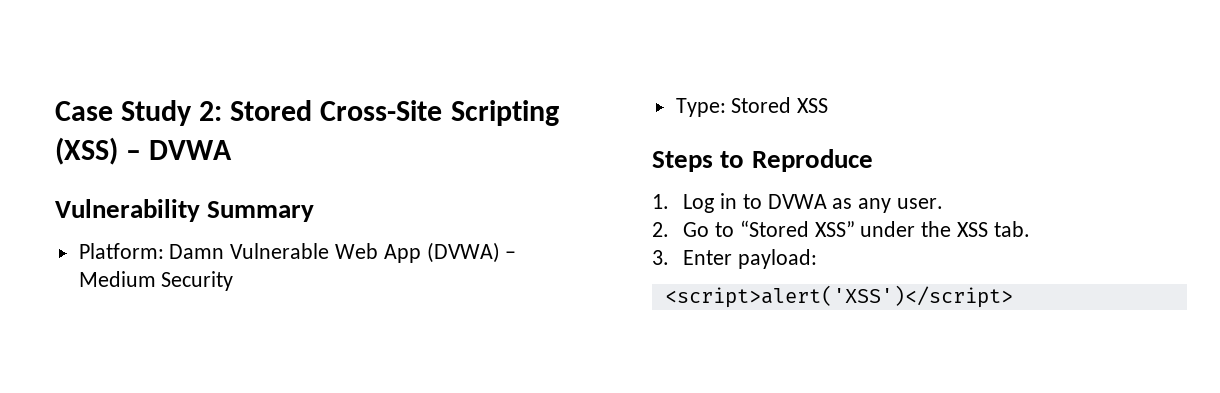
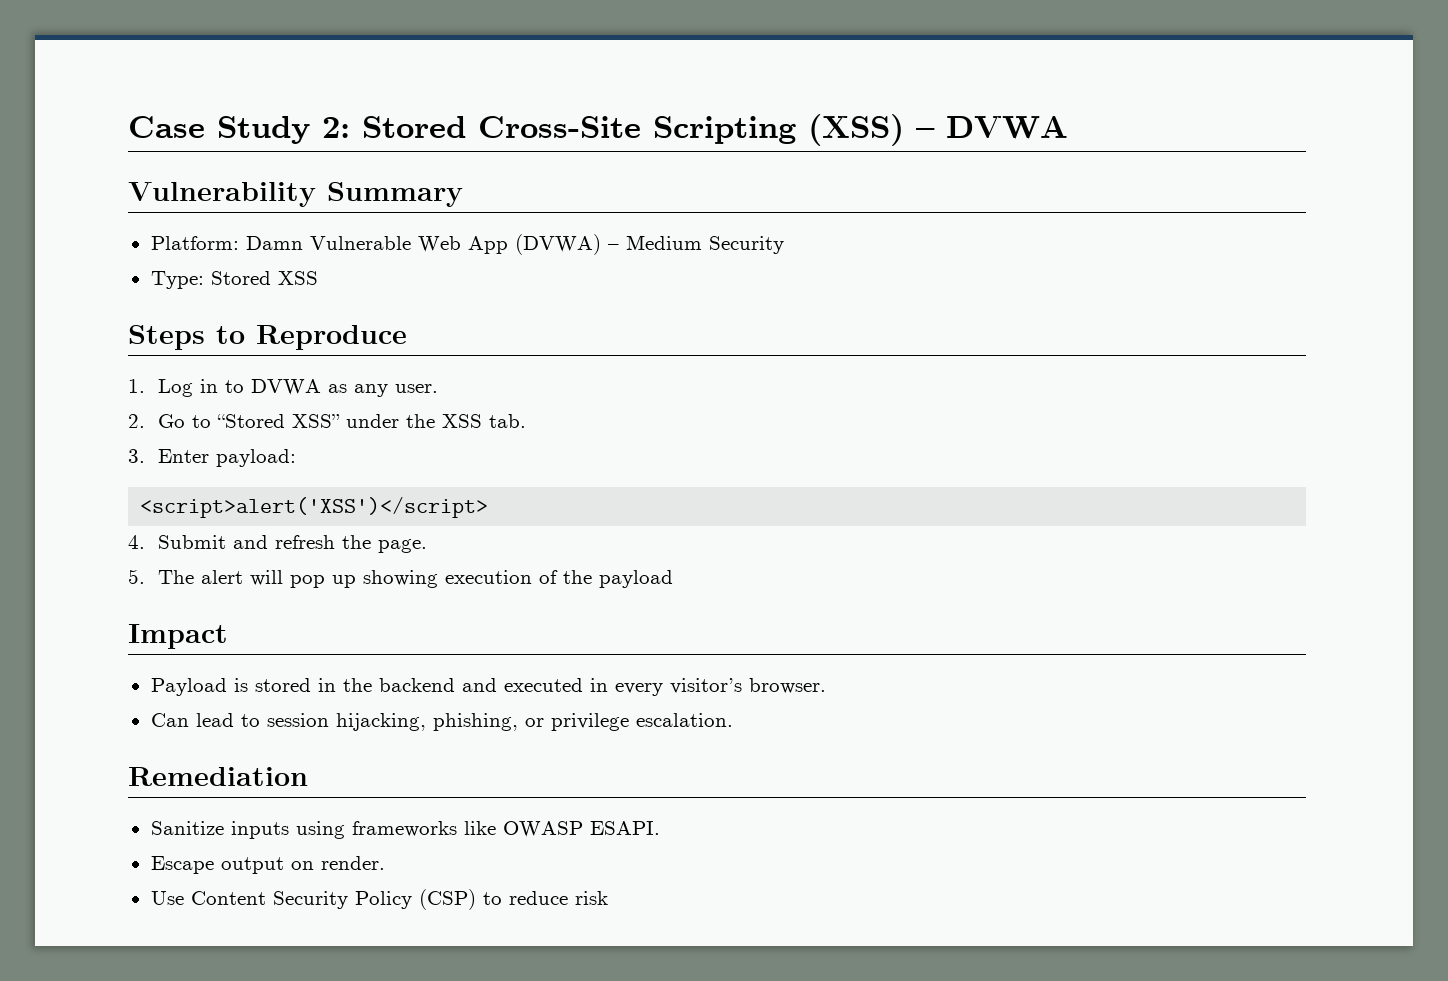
(1013, 296) none -> [128,535,427,553] [128,569,673,588] [128,624,228,649] [150,678,826,696] [150,713,733,731] [128,767,308,786] [150,821,660,839] [150,856,385,874] [150,889,608,910] // 4. Submit and refresh the page. // 5. The alert will pop up showing execution of the payload // Impact // Payload is stored in the backend and executed in every visitor’s browser. // Can lead to session hijacking, phishing, or privilege escalation. // Remediation // Sanitize inputs using frameworks like OWASP ESAPI. // Escape output on render. // Use Content Security Policy (CSP) to reduce risk

